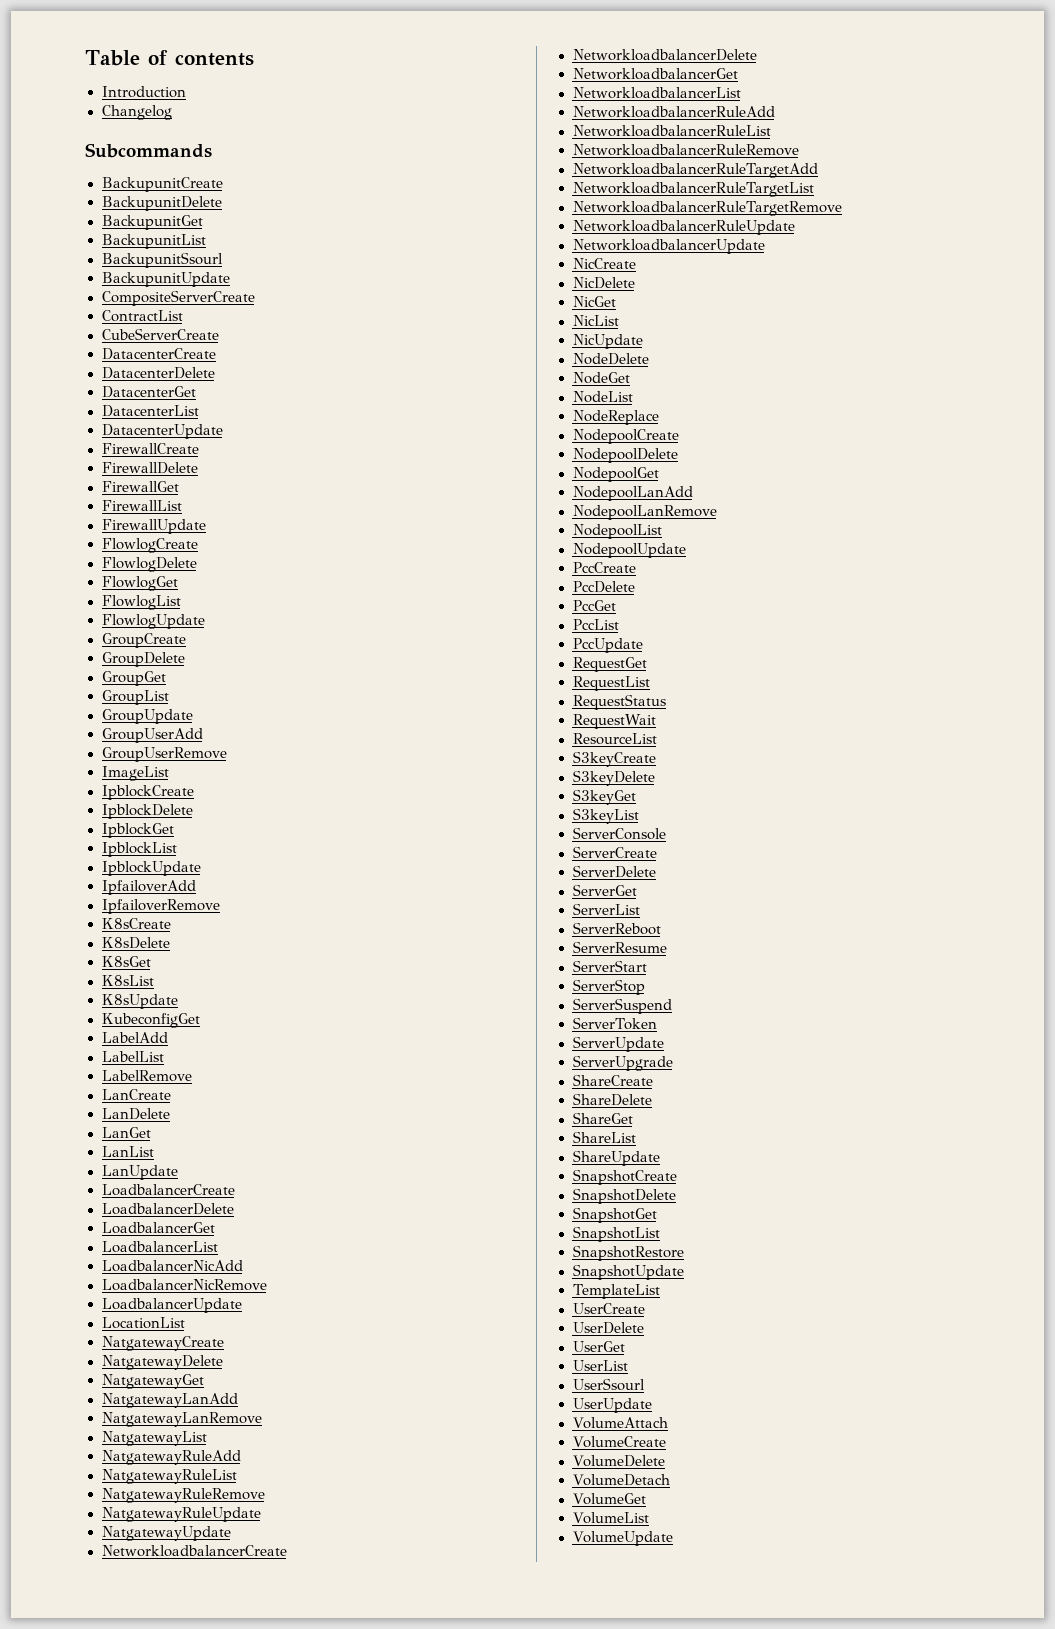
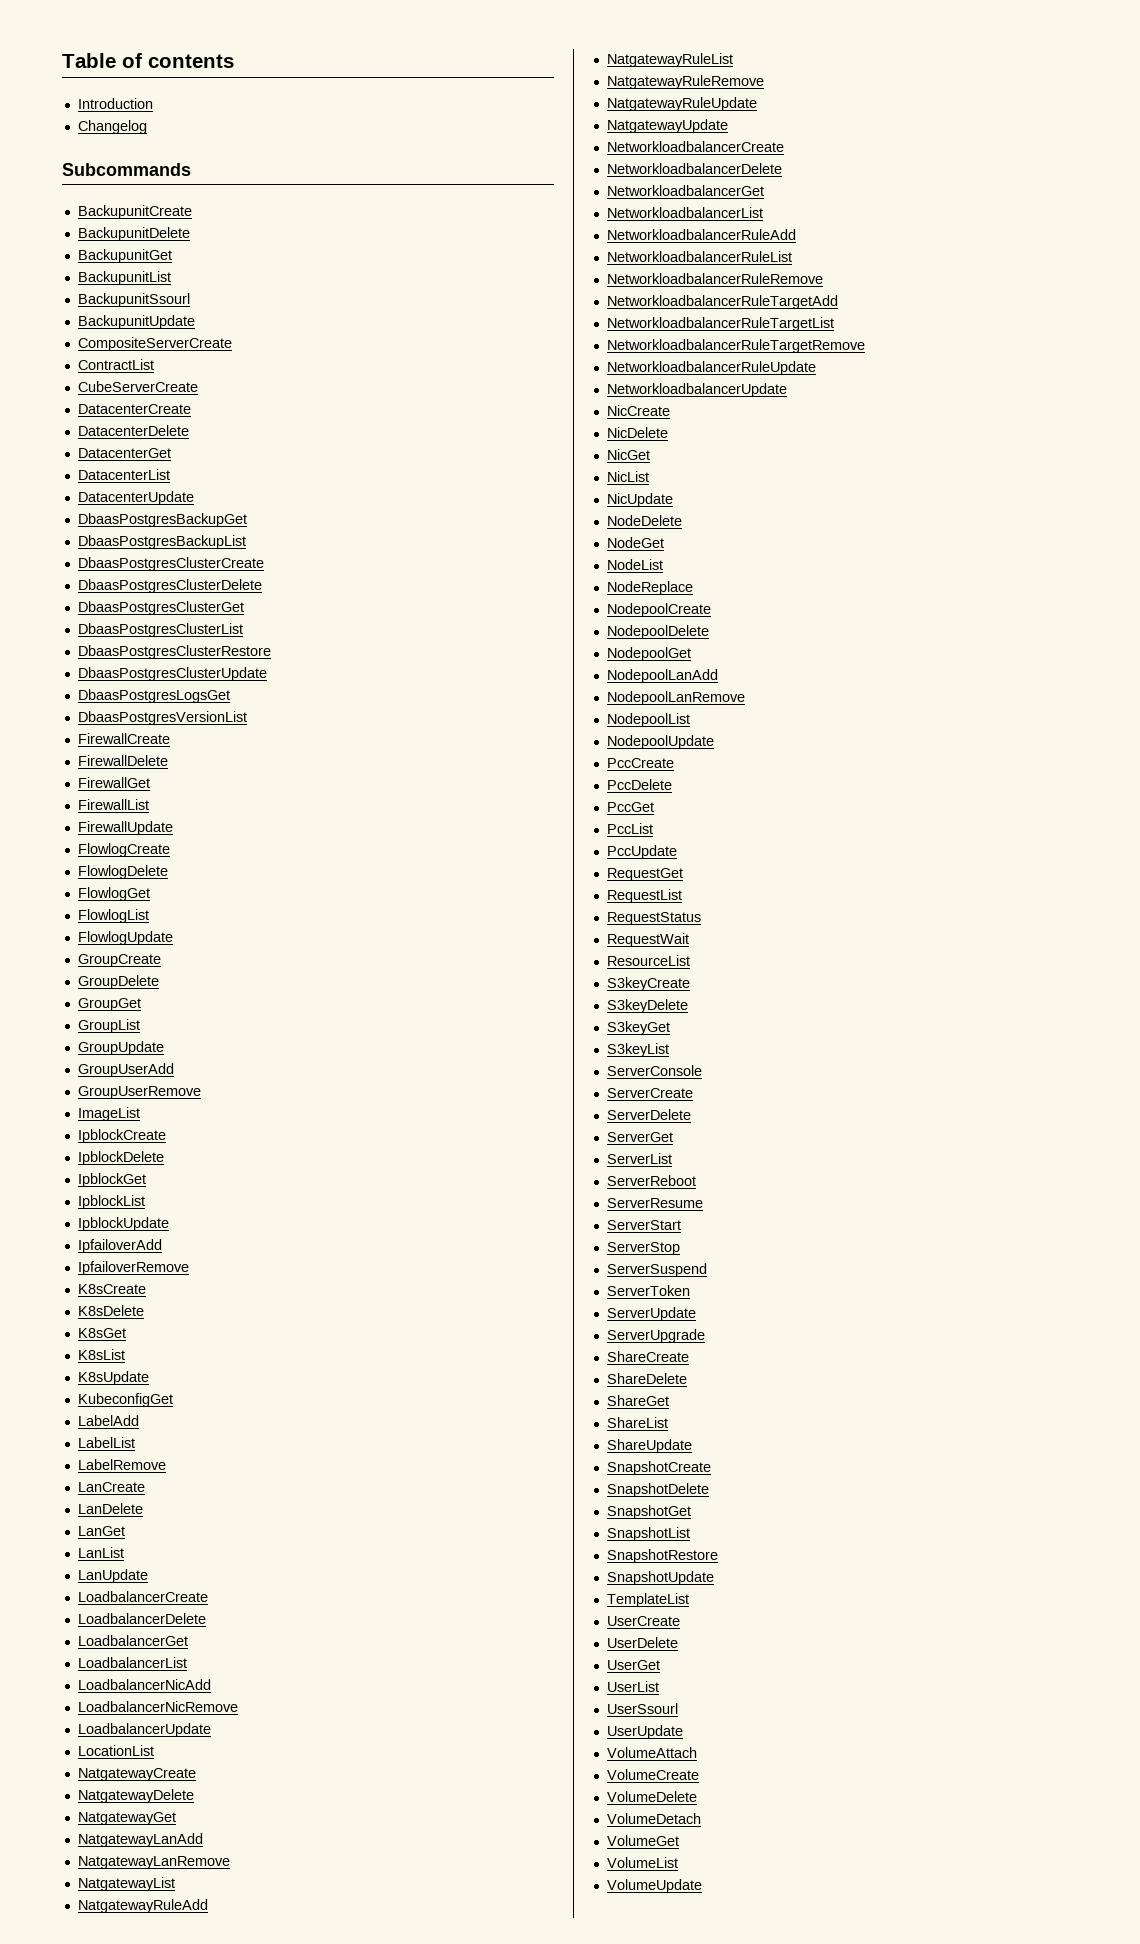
(223, 431) none -> [77,513,247,527] [77,535,246,549] [77,557,264,571] [77,579,262,593] [77,601,244,615] [77,623,243,637] [77,645,271,659] [77,667,267,681] [77,689,230,703] [77,711,247,725] // DbaasPostgresBackupGet // DbaasPostgresBackupList // DbaasPostgresClusterCreate // DbaasPostgresClusterDelete // DbaasPostgresClusterGet // DbaasPostgresClusterList // DbaasPostgresClusterRestore // DbaasPostgresClusterUpdate // DbaasPostgresLogsGet // DbaasPostgresVersionList

